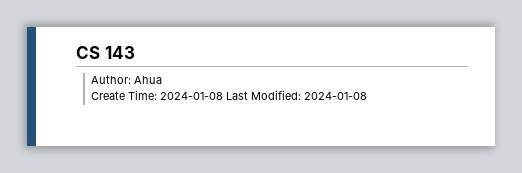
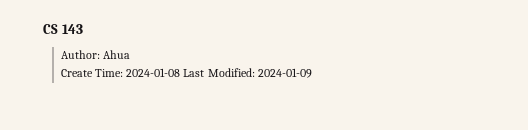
[304,92,368,100] 2024-01-08 -> [257,68,312,78] 2024-01-09

